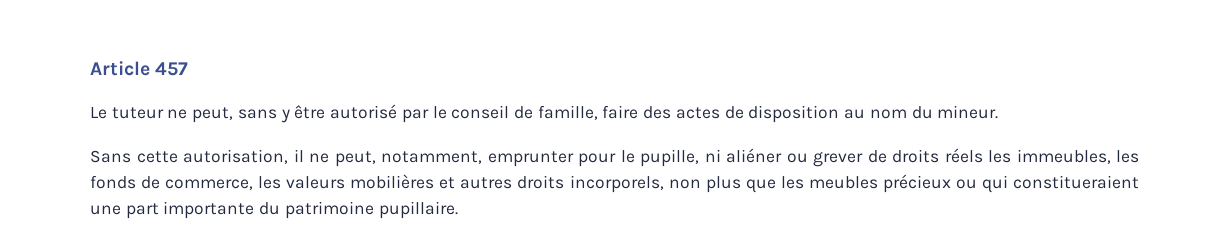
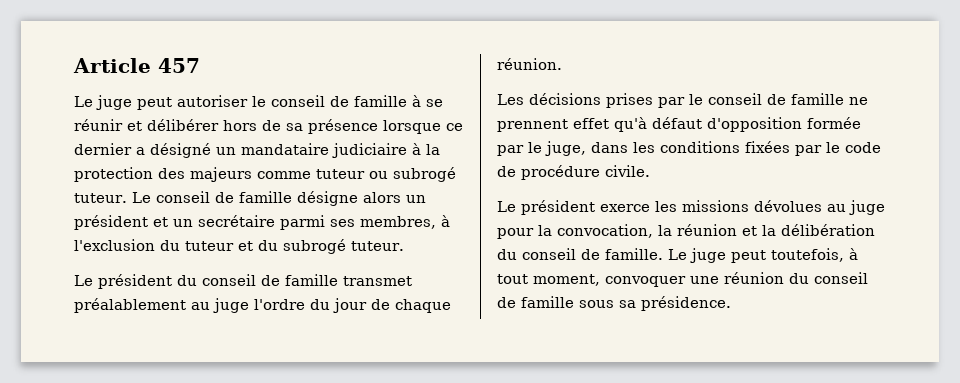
[111,104,999,123] [90,148,1139,167] [90,174,1139,193] [90,201,458,219] tuteur ne peut, sans y être autorisé par le conseil de famille, faire des actes de disposition au nom du mineur. // Sans cette autorisation, il ne peut, notamment, emprunter pour le pupille, ni aliéner ou grever de droits réels les immeubles, les fonds de commerce, les valeurs mobilières et autres droits incorporels, non plus que les meubles précieux ou qui constitueraient une part importante du patrimoine pupillaire. -> [96,95,443,110] [74,119,463,134] [74,143,440,158] [74,167,456,182] [74,191,426,206] [74,215,450,230] [74,239,404,254] [74,274,412,289] [74,298,451,313] [497,58,562,70] [497,93,868,108] [497,117,861,132] [497,141,881,156] [497,165,650,180] [497,200,885,215] [497,224,875,239] [497,248,858,263] [497,272,868,287] [497,296,731,311] juge peut autoriser le conseil de famille à se réunir et délibérer hors de sa présence lorsque ce dernier a désigné un mandataire judiciaire à la protection des majeurs comme tuteur ou subrogé tuteur. Le conseil de famille désigne alors un président et un secrétaire parmi ses membres, à l'exclusion du tuteur et du subrogé tuteur. // Le président du conseil de famille transmet préalablement au juge l'ordre du jour de chaque réunion. // Les décisions prises par le conseil de famille ne prennent effet qu'à défaut d'opposition formée par le juge, dans les conditions fixées par le code de procédure civile. // Le président exerce les missions dévolues au juge pour la convocation, la réunion et la délibération du conseil de famille. Le juge peut toutefois, à tout moment, convoquer une réunion du conseil de famille sous sa présidence.

